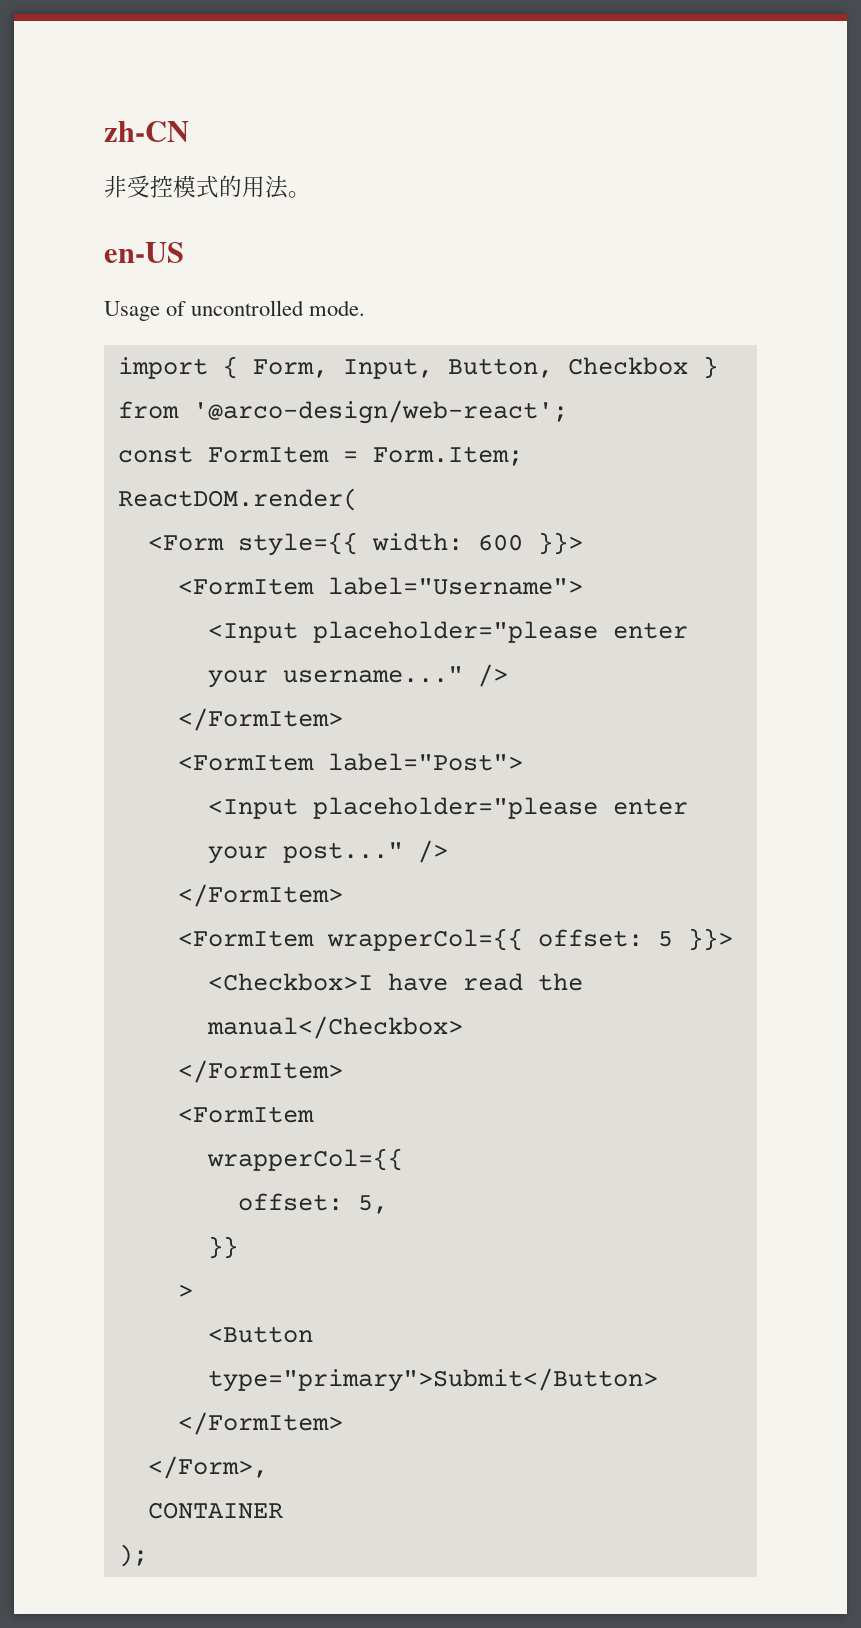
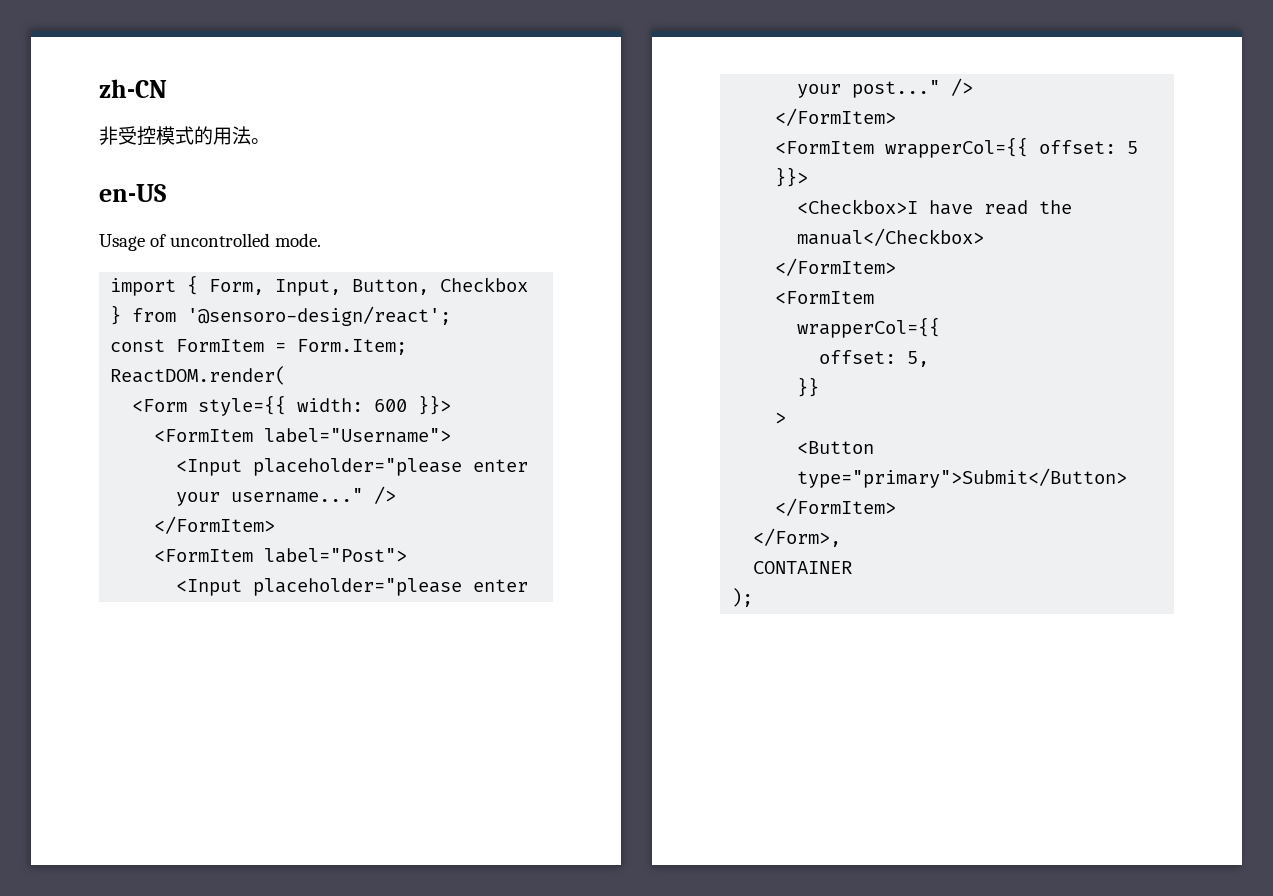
[192,400,568,424] '@arco-design/web-react'; -> [187,306,452,326] '@sensoro-design/react';

